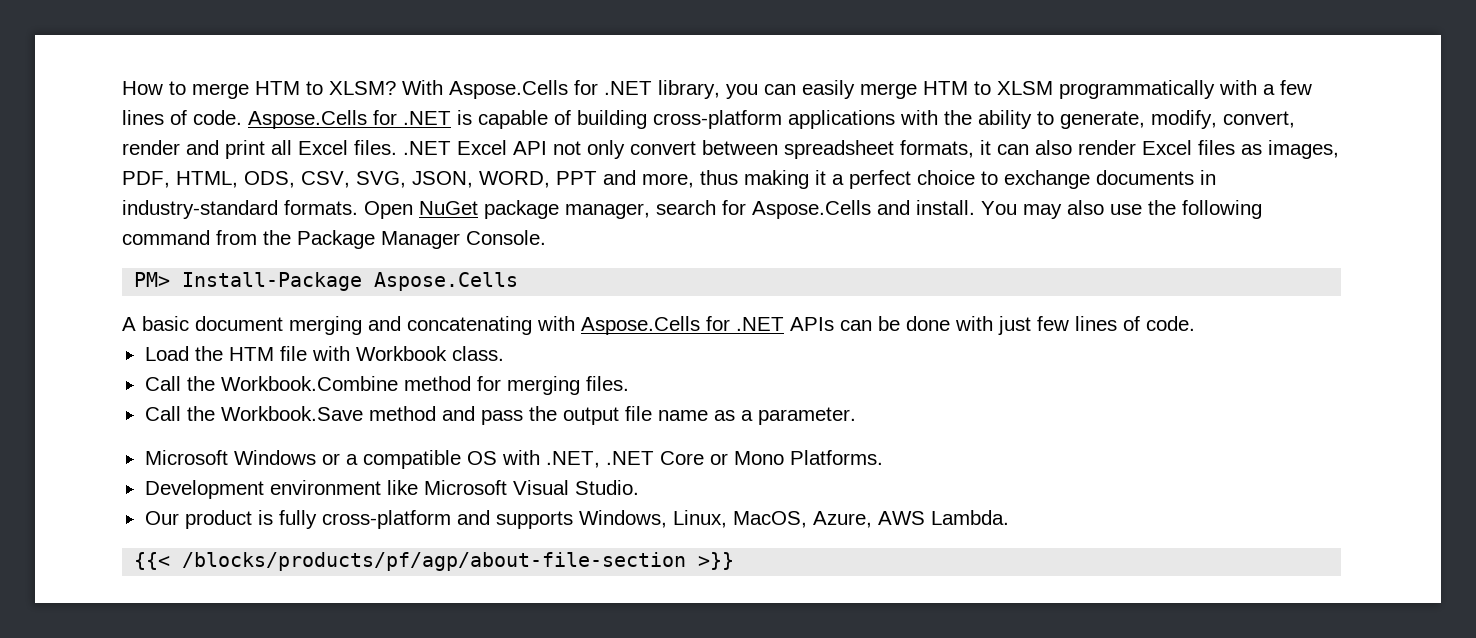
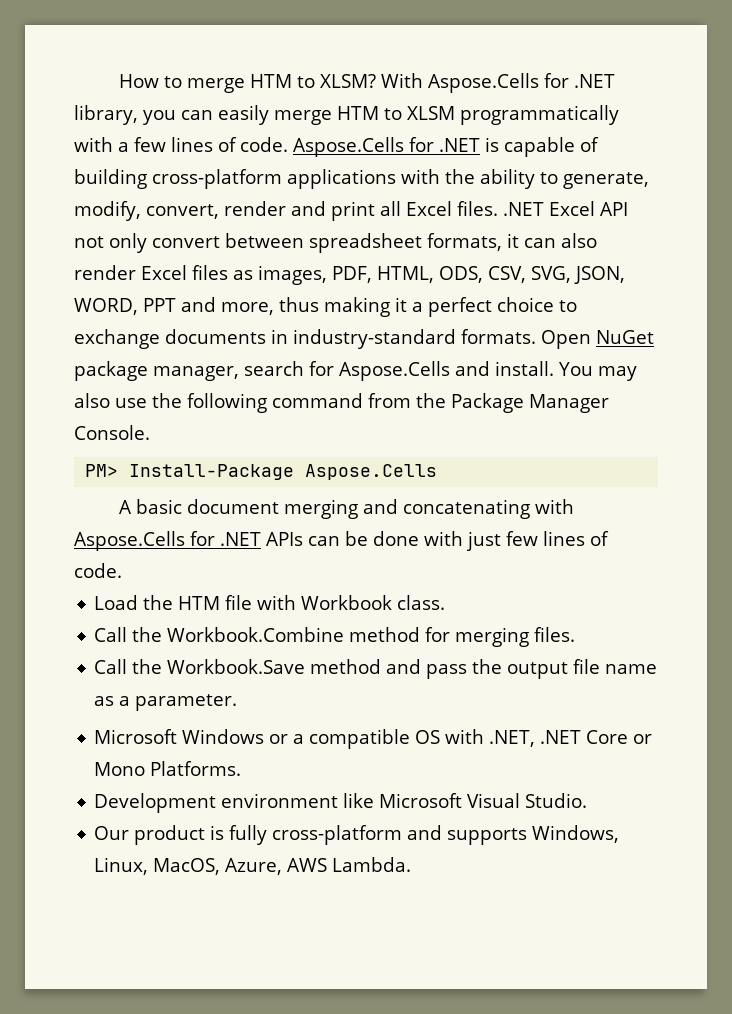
[134,552,735,571] // {{< /blocks/products/pf/agp/about-file-section >}} -> (412, 864) none

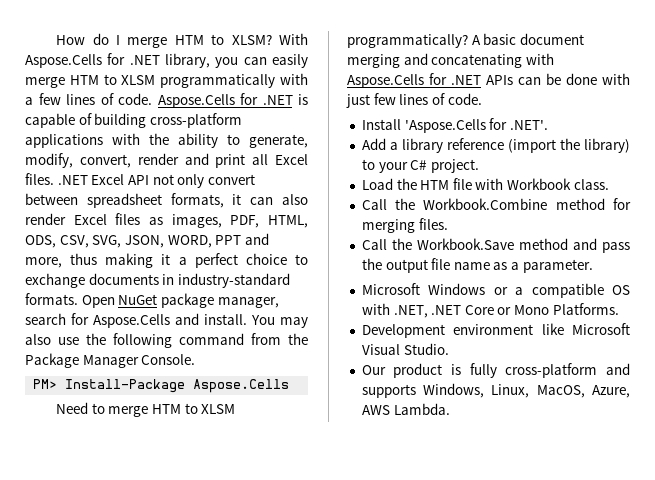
[163,76,182,88] to -> [92,33,120,45] do I
(438, 472) none -> [56,402,236,417] [347,34,468,48] Need to merge HTM to XLSM programmatically?
(122, 570) none -> [361,118,548,133] [361,138,630,153] [361,159,479,173] // Install 'Aspose.Cells for .NET'. // Add a library reference (import the library) to your C# project.

